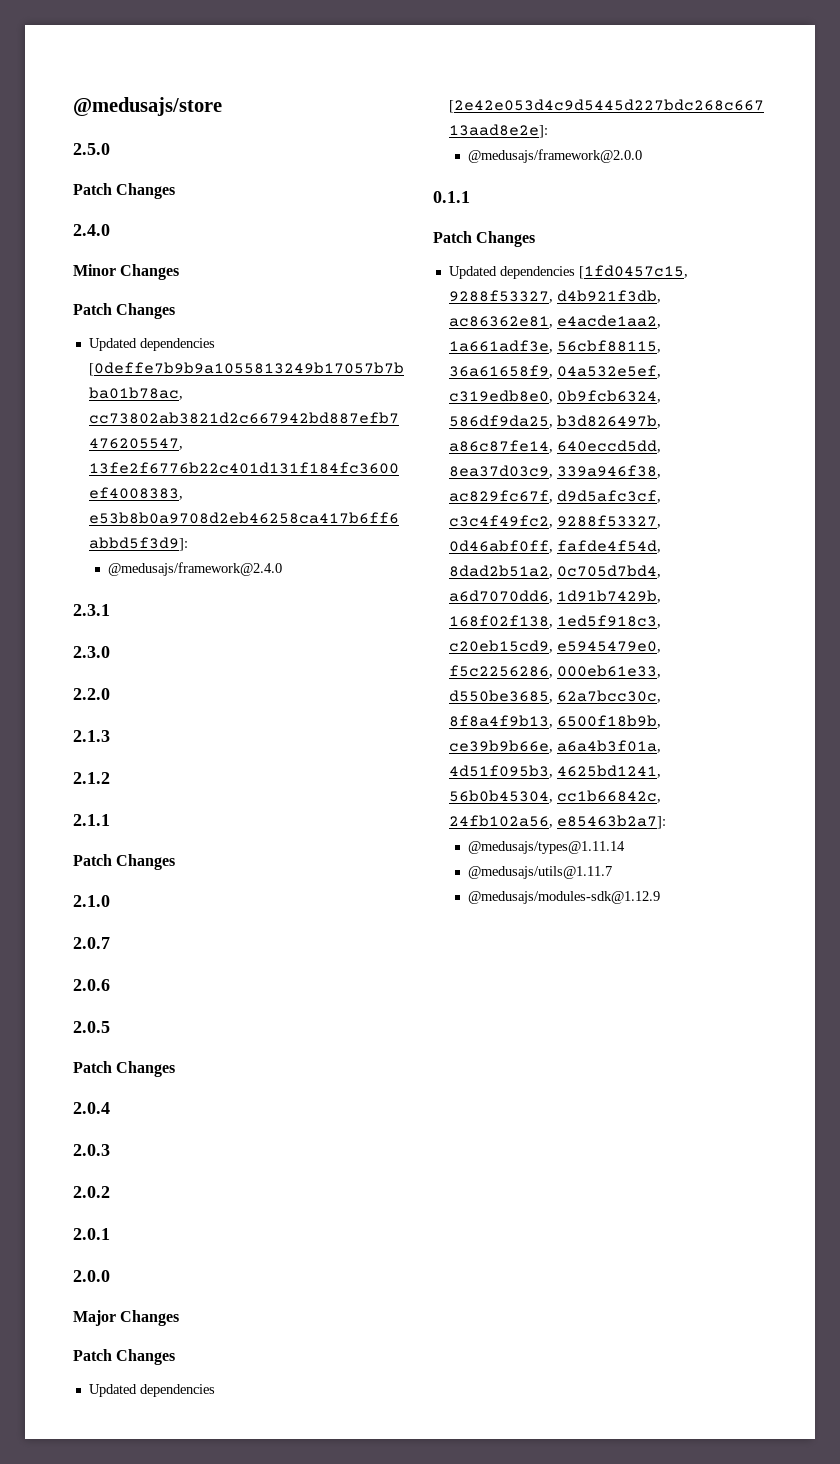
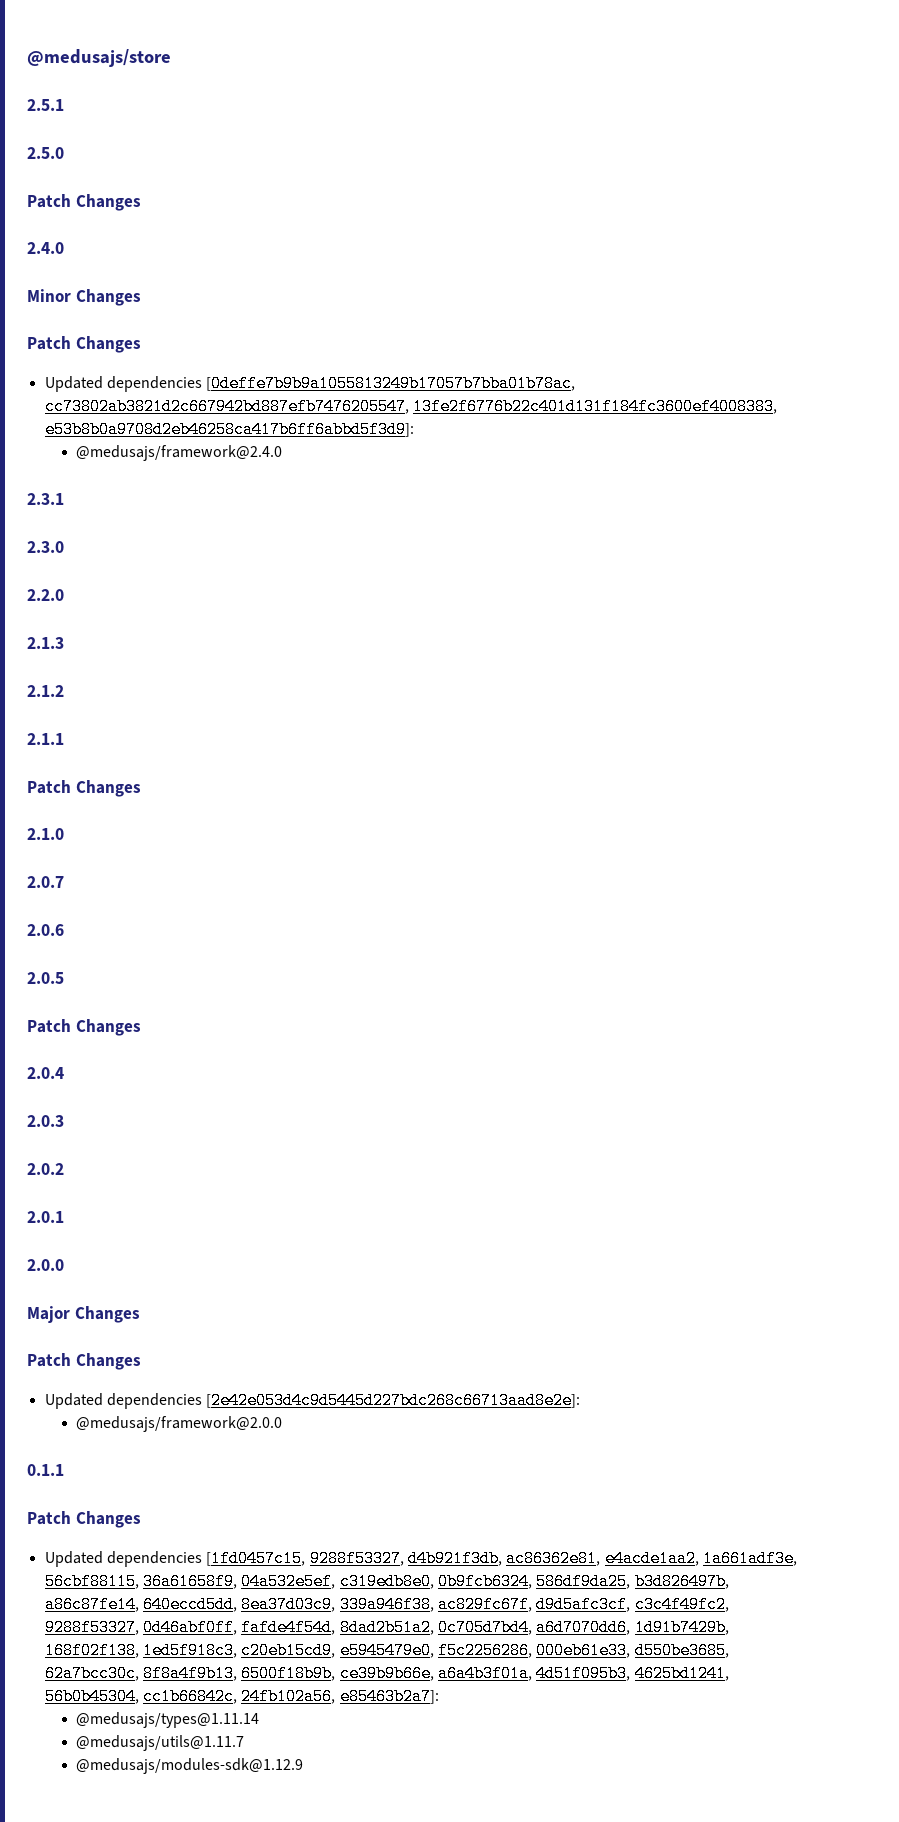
(222, 106) none -> [27,99,64,111] // 2.5.1

